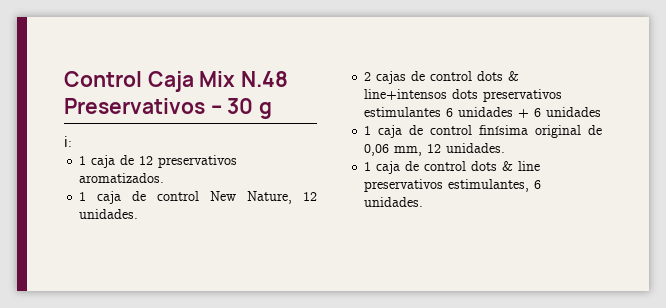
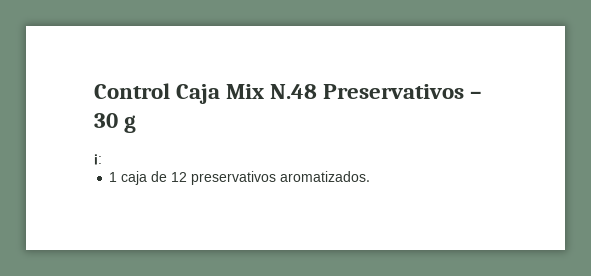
[79,191,317,204] [79,209,139,219] [364,71,520,84] [364,89,563,102] [364,107,602,118] [364,125,602,138] [364,143,506,156] [364,161,541,174] [364,179,542,192] [364,197,424,207] // 1 caja de control New Nature, 12 unidades. // 2 cajas de control dots & line+intensos dots preservativos estimulantes 6 unidades + 6 unidades // 1 caja de control finísima original de 0,06 mm, 12 unidades. // 1 caja de control dots & line preservativos estimulantes, 6 unidades. -> (371, 176) none

